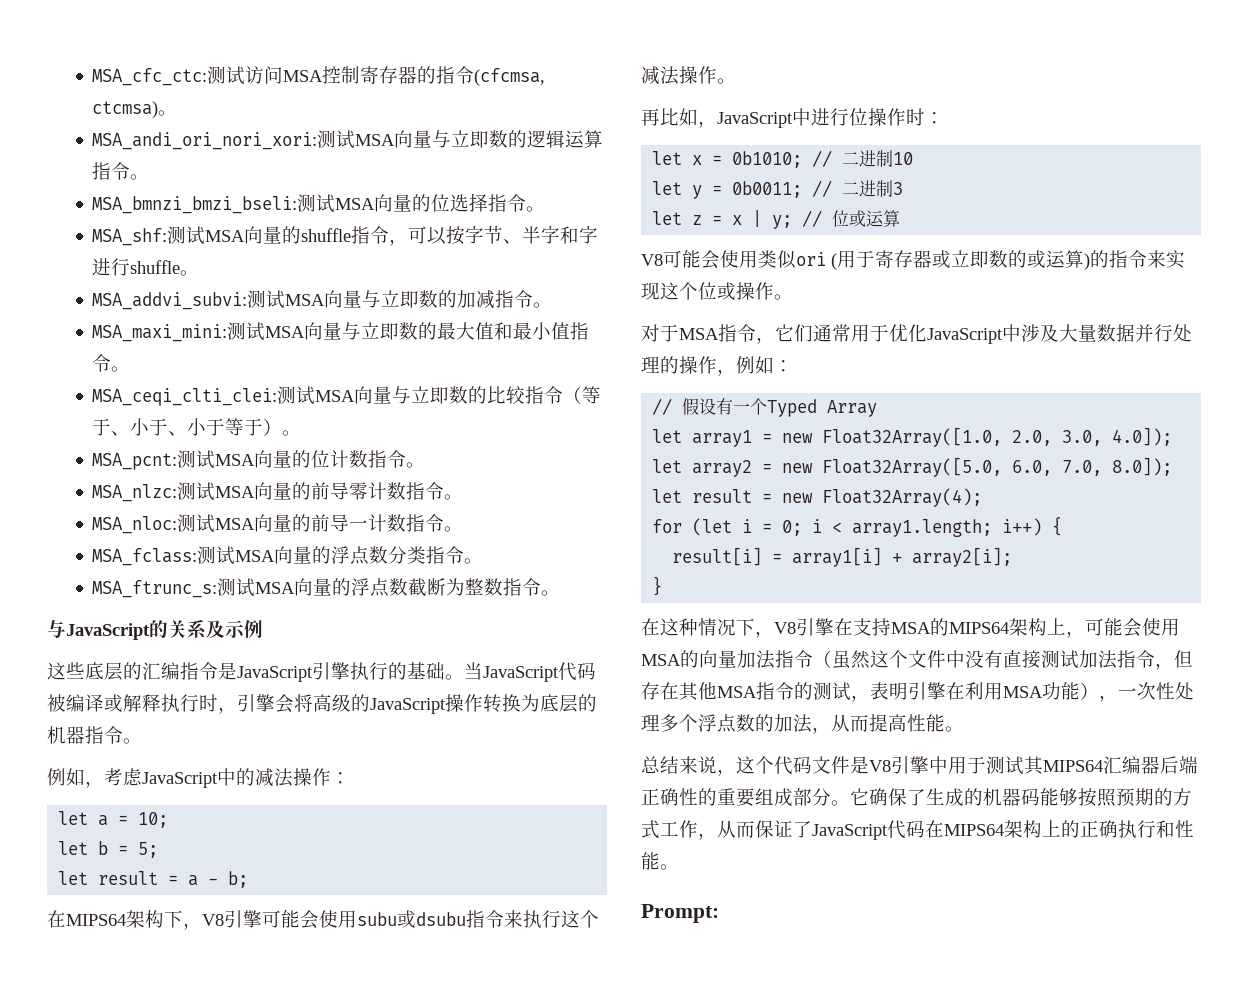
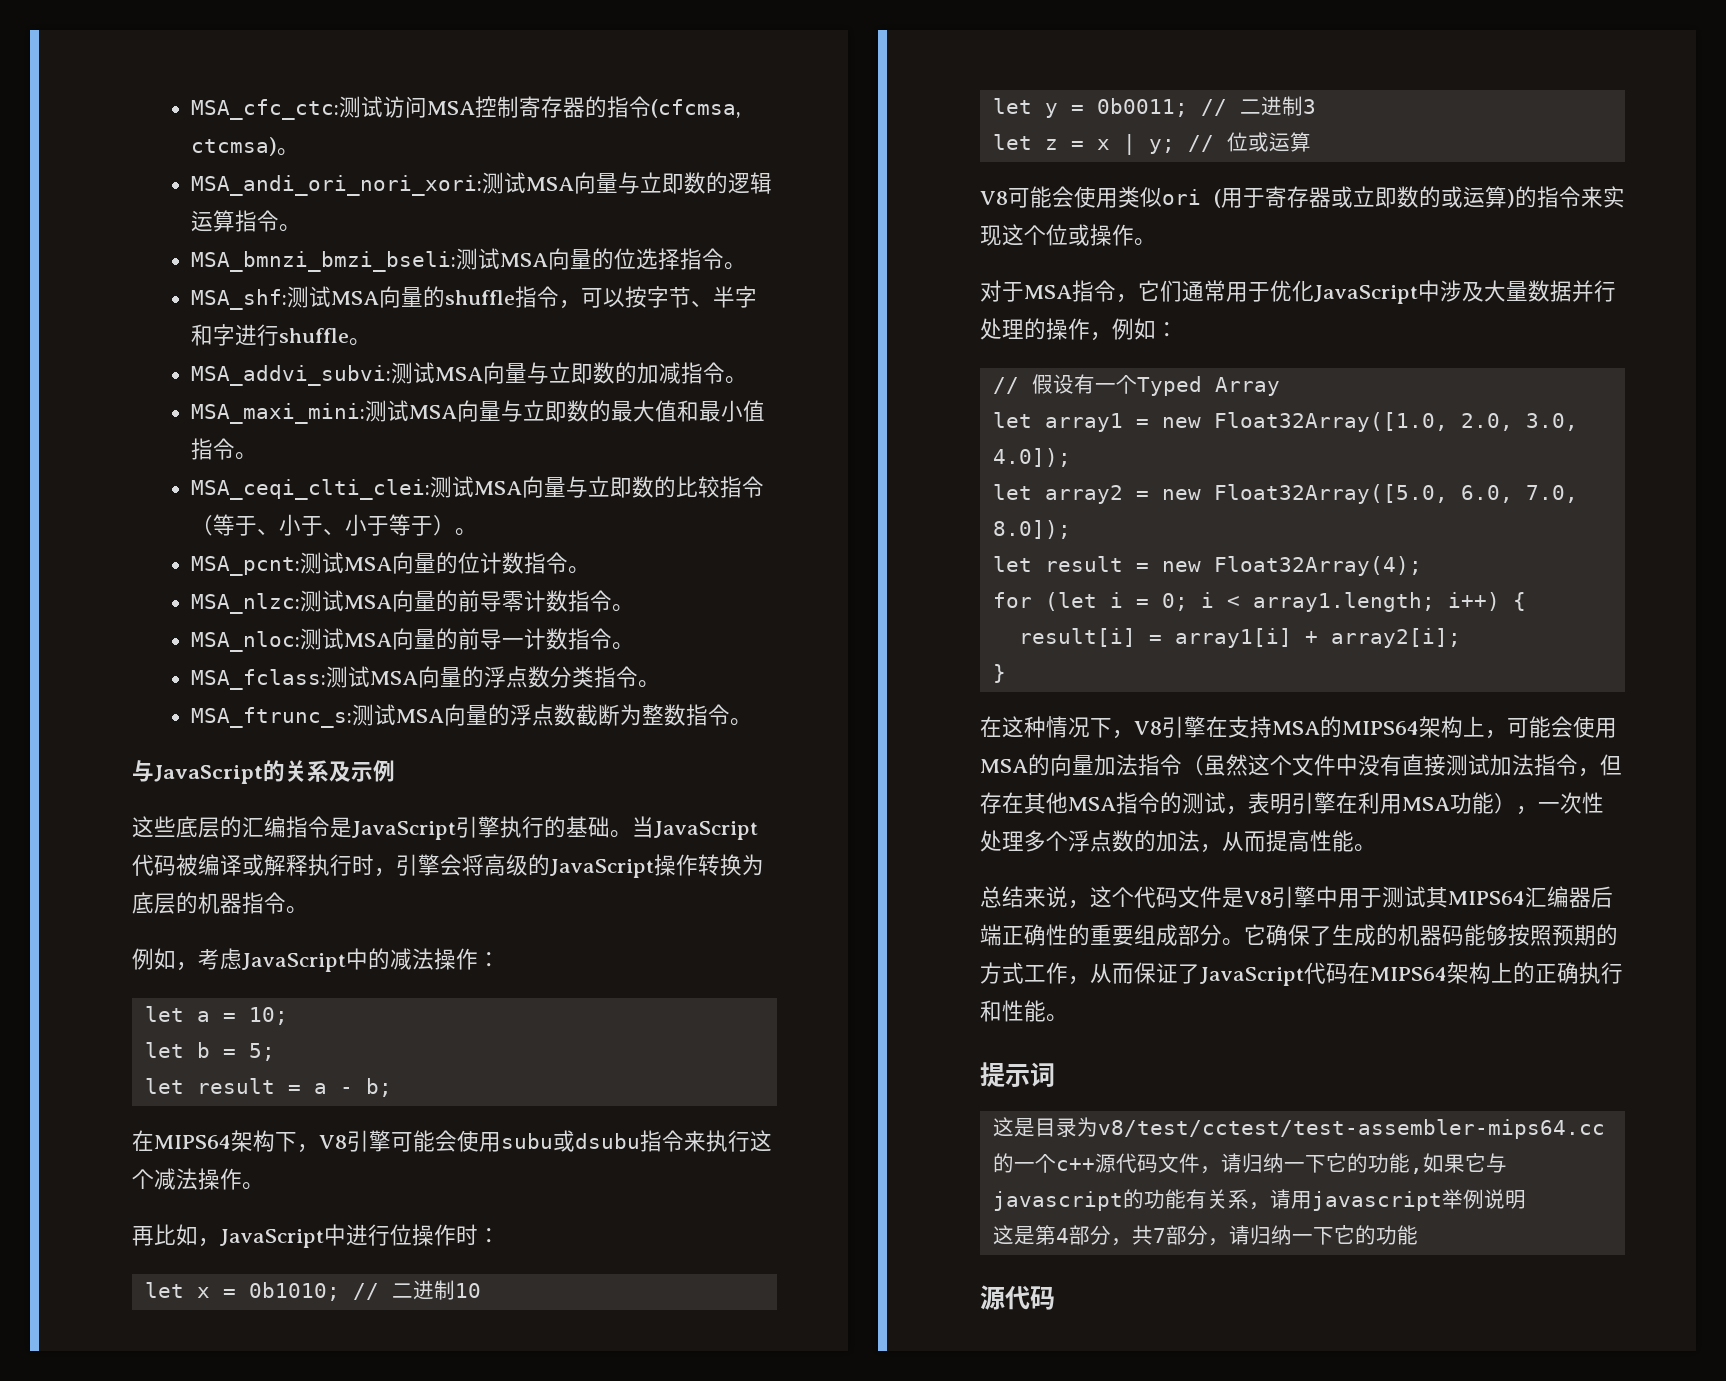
[641,904,719,923] Prompt: -> [980,1062,1055,1087] [992,1117,1605,1139] [992,1153,1507,1174] [992,1189,1526,1211] [992,1225,1418,1246] [980,1285,1055,1310] 提示词 // 这是目录为v8/test/cctest/test-assembler-mips64.cc的一个c++源代码文件，请归纳一下它的功能,如果它与javascript的功能有关系，请用javascript举例说明 // 这是第4部分，共7部分，请归纳一下它的功能 // 源代码

